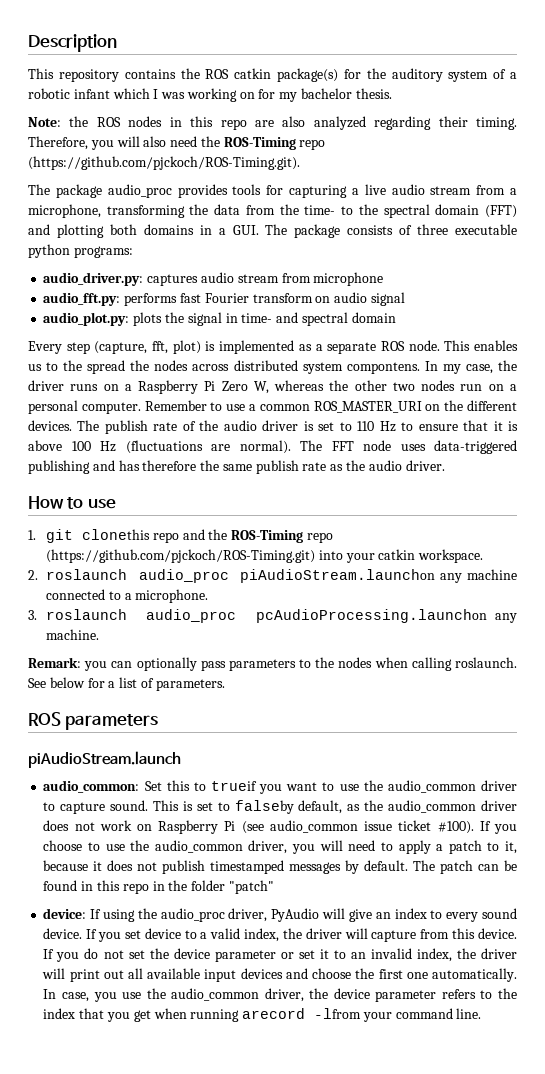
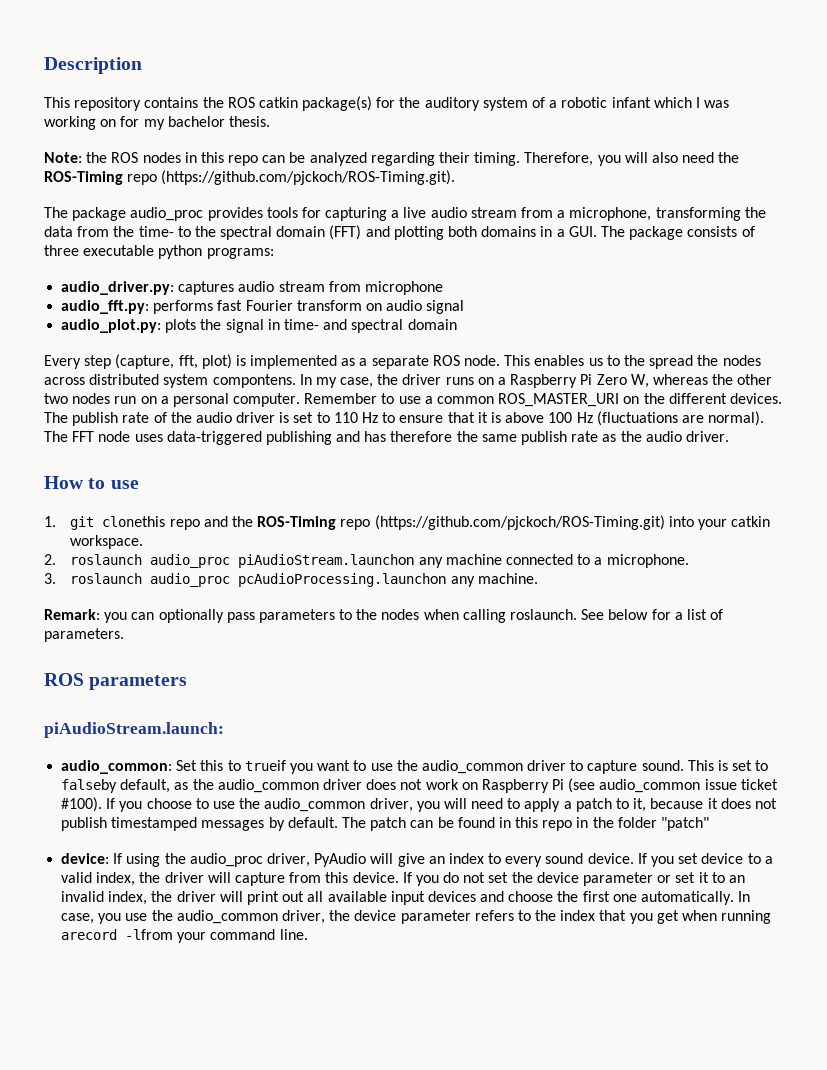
[254,116,306,127] are also -> [262,152,306,163] can be
[28,751,181,768] piAudioStream.launch -> [44,722,224,738] piAudioStream.launch:

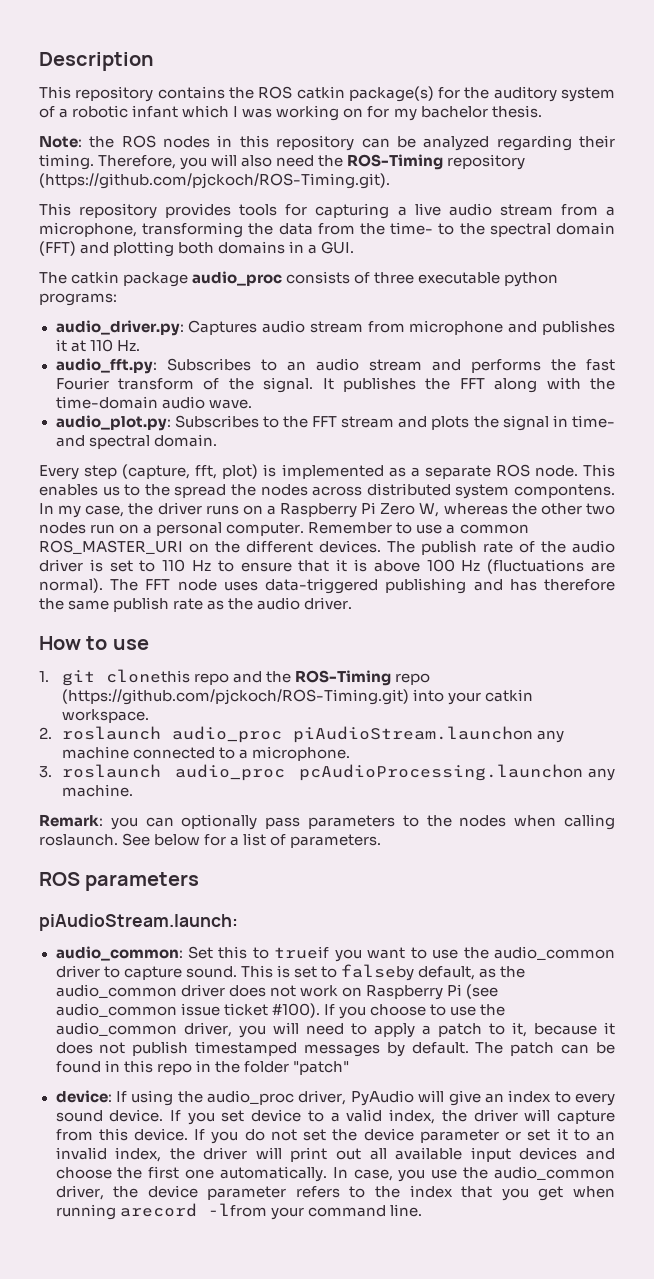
[228,155,259,166] repo -> [276,135,355,151] repository
[127,174,158,185] repo -> [447,154,526,170] repository
[44,207,204,221] The package audio_proc -> [39,203,158,219] This repository
[600,226,684,240] The package -> [39,271,283,287] // The catkin package audio_proc
[178,281,235,295] captures -> [188,320,258,335] Captures
[61,300,465,314] [61,319,162,333] // audio_fft.py: performs fast Fourier transform on audio signal // audio_plot.py: -> [508,320,615,335] [55,339,140,352] [55,358,615,374] [55,377,616,393] [55,396,252,409] [55,415,428,431] and publishes it at 110 Hz. // audio_fft.py: Subscribes to an audio stream and performs the fast Fourier transform of the signal. It publishes the FFT along with the time-domain audio wave. // audio_plot.py: Subscribes to the FFT stream and
[407,319,457,330] domain -> [153,434,217,447] domain.

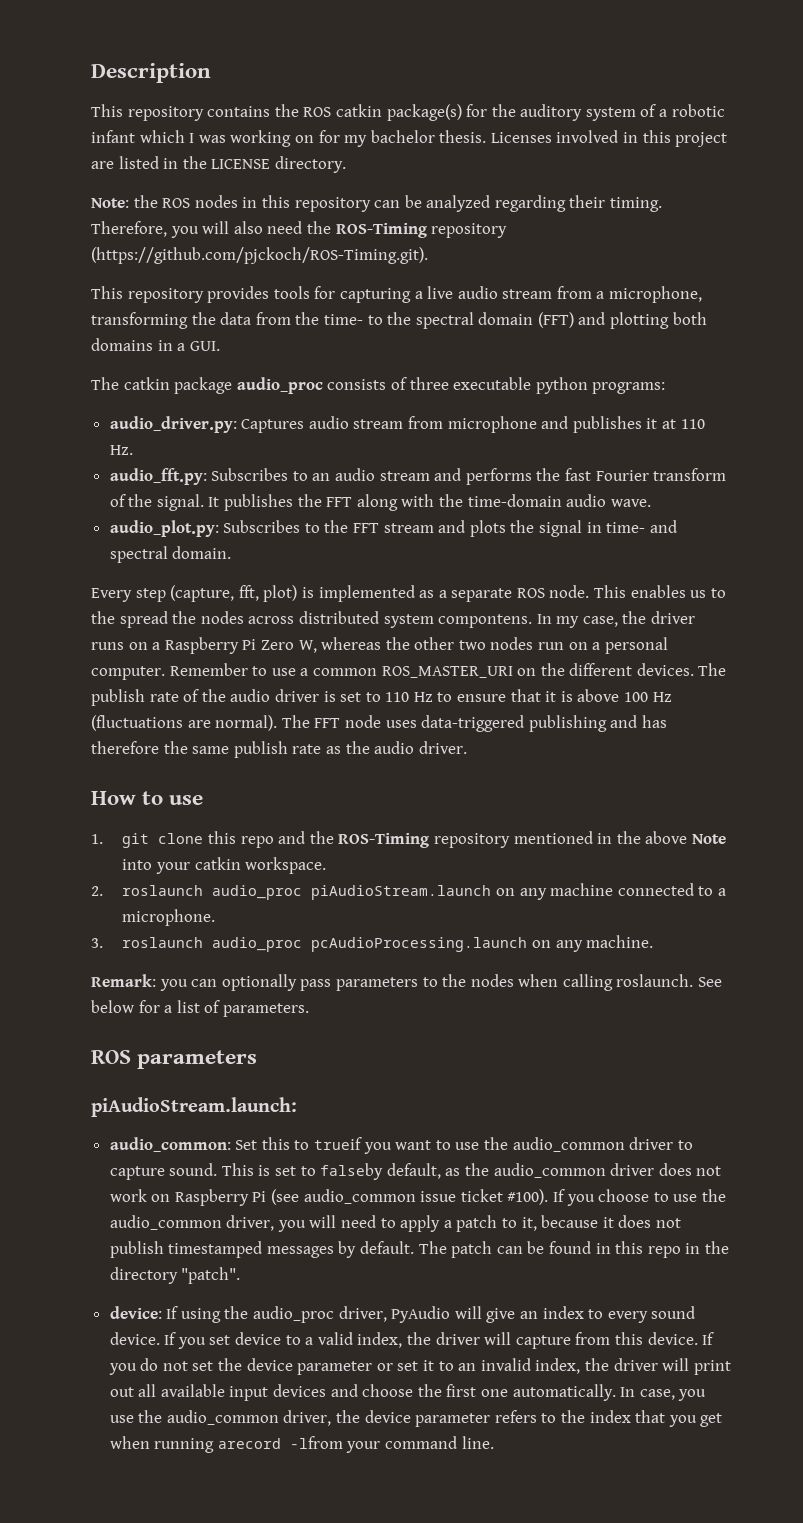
(542, 111) none -> [490,130,728,147] [91,156,346,173] Licenses involved in this project are listed in the LICENSE directory.
[106,669,191,683] clonethis -> [158,831,237,844] clone this
[395,673,431,685] [62,689,410,705] repo (https://github.com/pjckoch/ROS-Timing.git) -> [433,831,726,848] repository mentioned in the above Note
[293,726,534,743] piAudioStream.launchon -> [311,885,516,900] piAudioStream.launch on
[298,764,583,781] pcAudioProcessing.launchon -> [311,937,552,952] pcAudioProcessing.launch on
[243,1061,349,1075] folder "patch" -> [109,1267,241,1284] directory "patch".

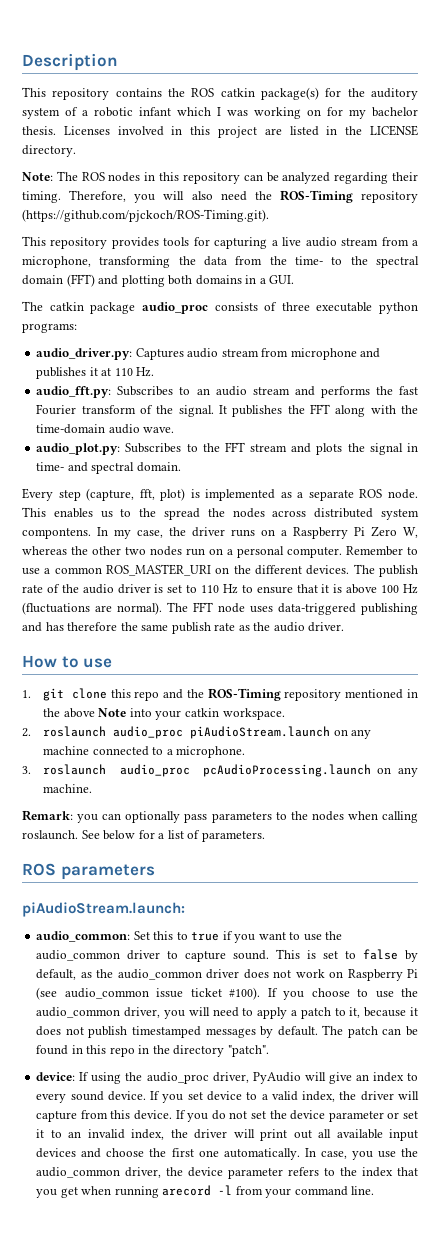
[133,195,158,208] the -> [56,171,78,181] The
[314,1137,363,1150] trueif -> [191,931,233,941] true if
[320,1163,384,1180] falseby -> [363,949,418,962] false by
[289,1436,343,1449] -lfrom -> [218,1185,263,1195] -l from

